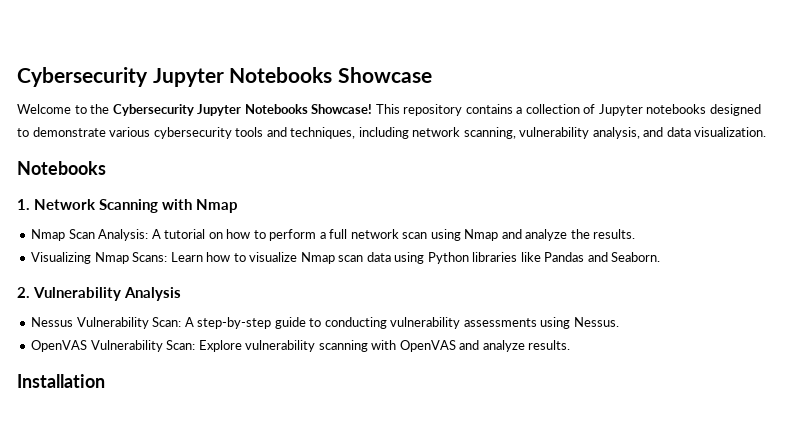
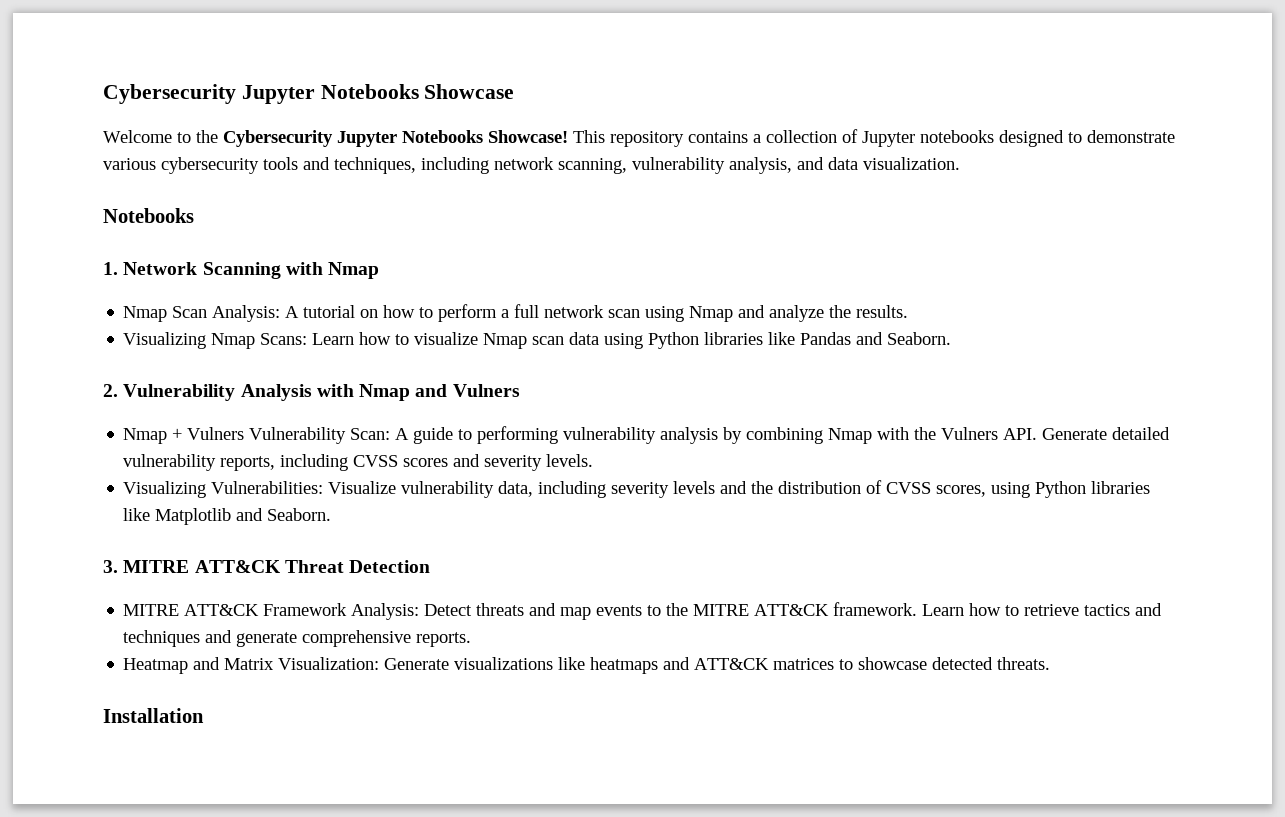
[31,317,74,327] // Nessus -> [316,384,520,401] [123,427,245,444] with Nmap and Vulners // Nmap + Vulners
[197,317,272,329] step-by-step -> (410, 434) none
[324,317,619,329] [31,340,571,352] conducting vulnerability assessments using Nessus. // OpenVAS Vulnerability Scan: Explore vulnerability scanning with OpenVAS and analyze results. -> [477,426,1171,444] [123,454,594,471] [123,480,1151,498] [123,508,332,525] [103,560,431,573] [123,602,1163,620] [123,630,472,647] [123,657,1051,674] performing vulnerability analysis by combining Nmap with the Vulners API. Generate detailed vulnerability reports, including CVSS scores and severity levels. // Visualizing Vulnerabilities: Visualize vulnerability data, including severity levels and the distribution of CVSS scores, using Python libraries like Matplotlib and Seaborn. // 3. MITRE ATT&CK Threat Detection // MITRE ATT&CK Framework Analysis: Detect threats and map events to the MITRE ATT&CK framework. Learn how to retrieve tactics and techniques and generate comprehensive reports. // Heatmap and Matrix Visualization: Generate visualizations like heatmaps and ATT&CK matrices to showcase detected threats.

